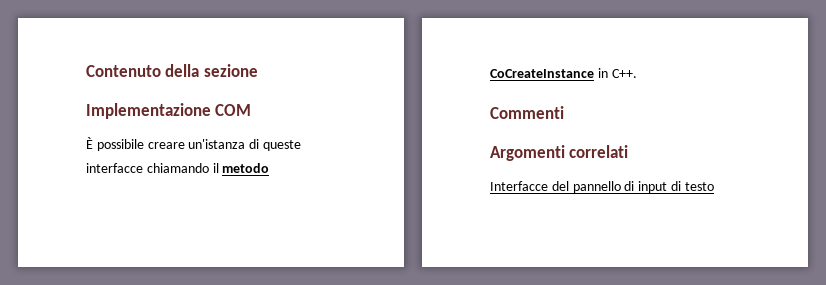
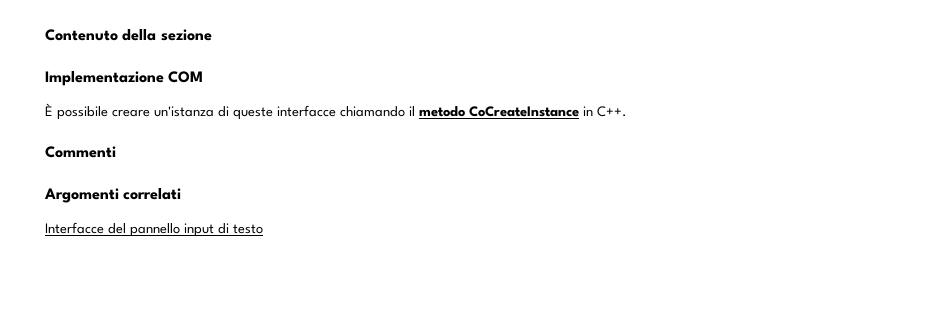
[624,181,635,191] di -> (180, 230) none

